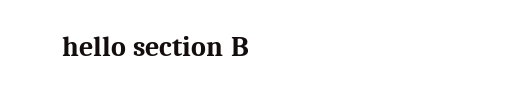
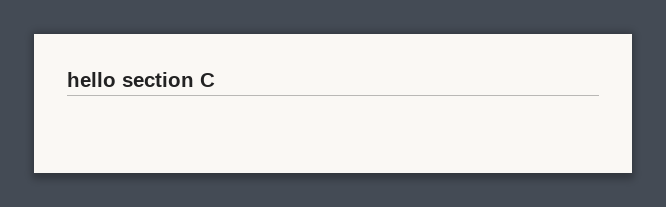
[230,37,249,56] B -> [200,73,215,87] C

